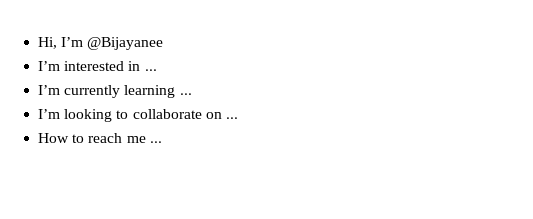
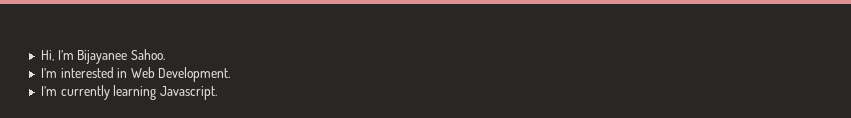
[87,37,164,50] @Bijayanee -> [77,49,165,64] Bijayanee Sahoo.
[144,69,157,71] ... -> [130,67,231,82] Web Development.
[179,93,192,95] [38,109,238,122] [38,133,162,143] ... // I’m looking to collaborate on ... // How to reach me ... -> [159,86,217,100] Javascript.

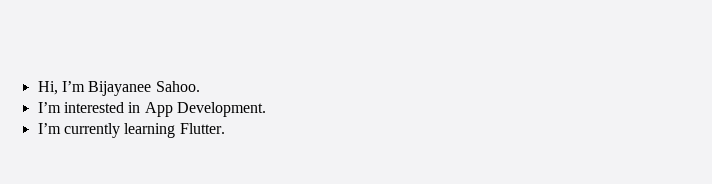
[130,67,155,78] Web -> [144,102,173,117] App
[159,86,217,100] Javascript. -> [179,123,225,134] Flutter.

